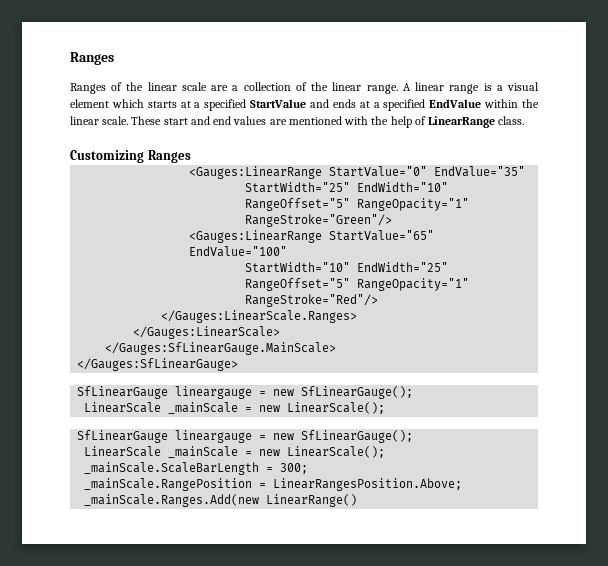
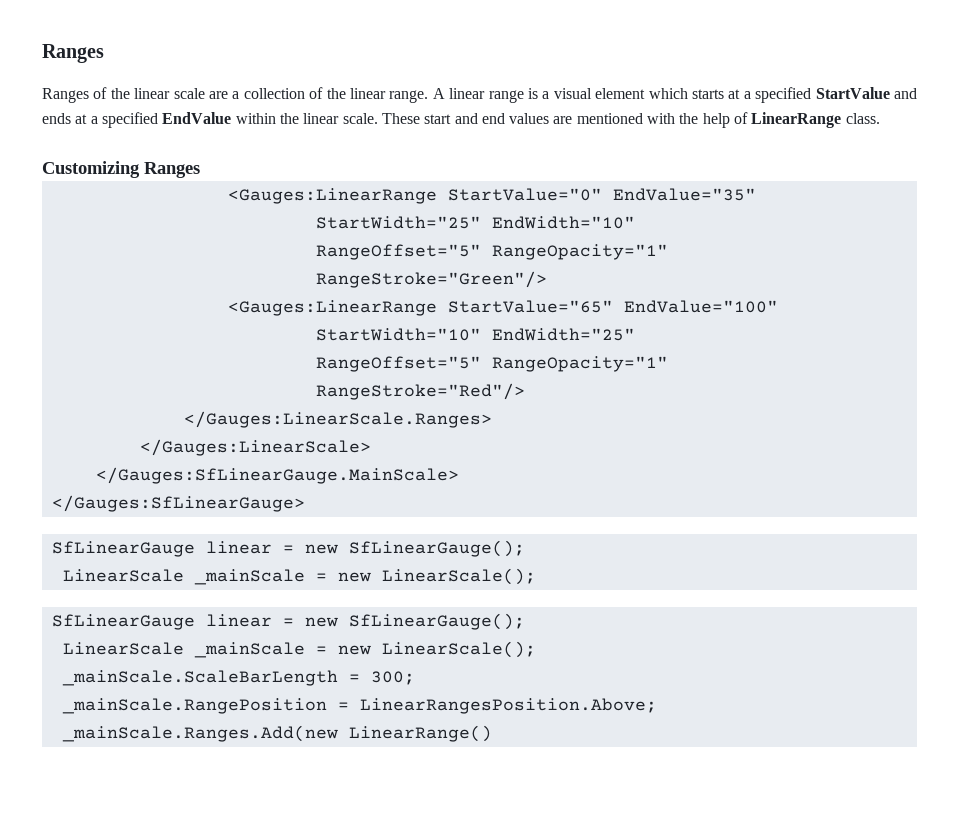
[175,386,253,399] lineargauge -> [205,541,272,554] linear
[175,430,253,443] lineargauge -> [205,614,272,627] linear

